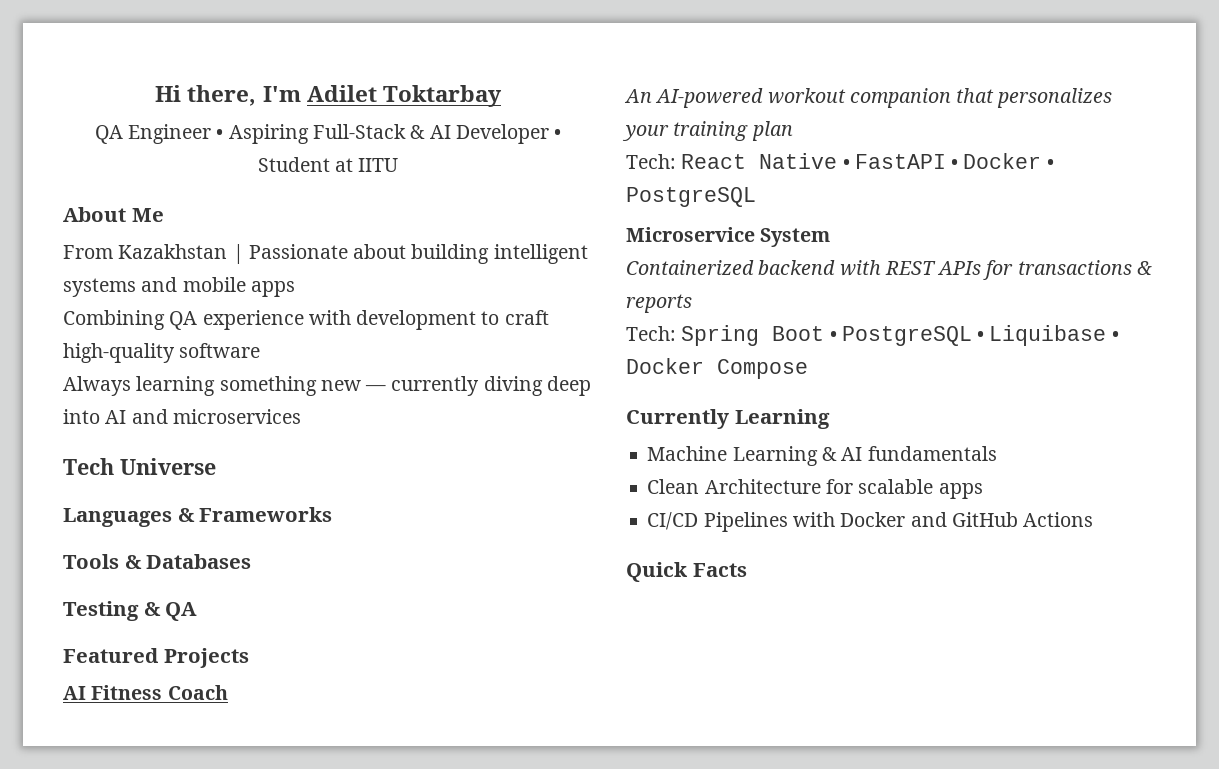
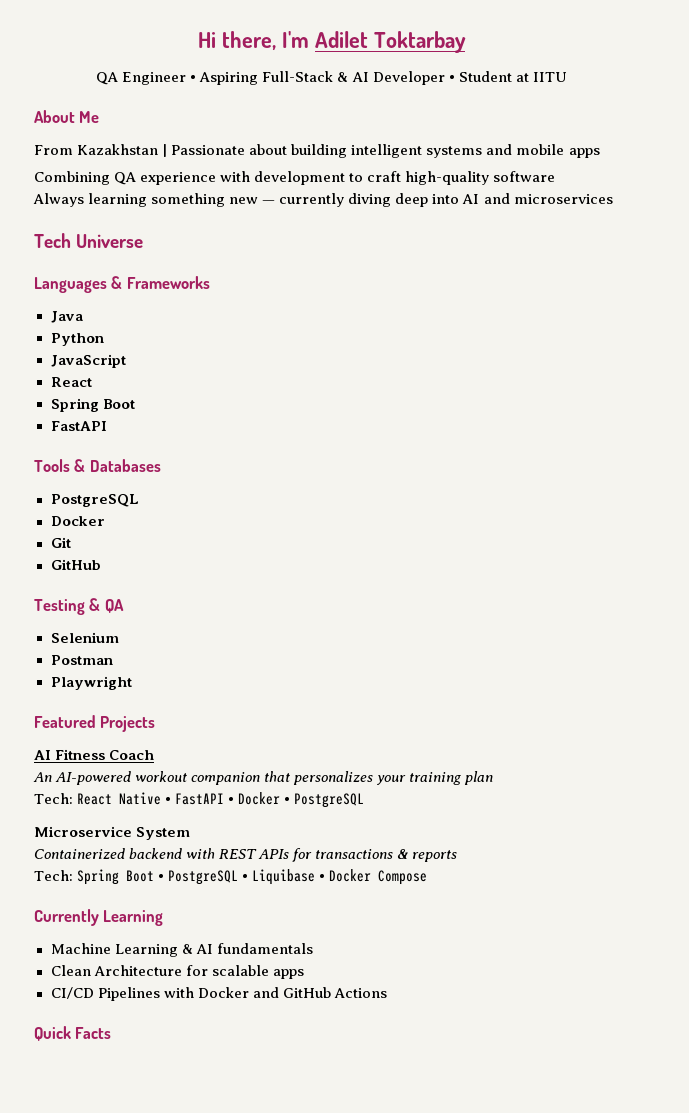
(333, 514) none -> [50,311,83,323] [50,333,104,346] [50,354,126,368] [50,377,92,387] [50,398,135,412] [50,421,107,431] // Java // Python // JavaScript // React // Spring Boot // FastAPI
(252, 561) none -> [50,494,139,507] [50,516,105,526] [50,537,71,548] [50,559,101,570] // PostgreSQL // Docker // Git // GitHub
(198, 611) none -> [50,632,119,643] [50,655,113,665] [50,676,132,690] // Selenium // Postman // Playwright

